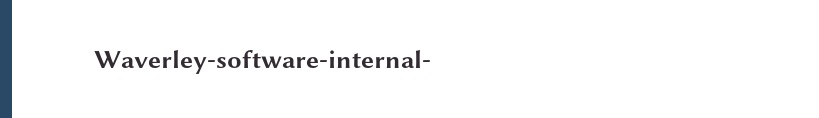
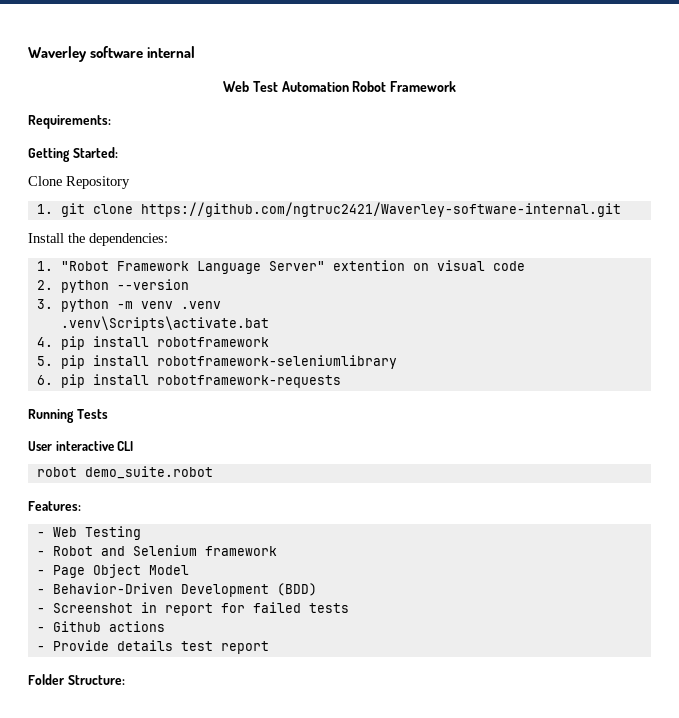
[94,50,431,74] Waverley-software-internal- -> [28,46,196,62] [222,81,457,92] [28,115,111,129] [28,147,118,162] [28,176,130,189] [36,202,621,217] [28,233,168,246] [36,260,525,274] [36,279,189,293] [36,299,221,312] [60,316,269,331] [36,336,269,350] [36,355,397,369] [36,374,341,388] [28,409,108,423] [28,441,134,451] [36,466,213,479] [28,501,81,511] [36,526,141,540] [36,545,277,556] [36,564,189,578] [36,583,317,597] [36,602,349,616] [36,621,165,632] [36,640,269,654] [28,674,125,685] Waverley software internal // Web Test Automation Robot Framework // Requirements: // Getting Started: // Clone Repository // 1. git clone https://github.com/ngtruc2421/Waverley-software-internal.git // Install the dependencies: // 1. "Robot Framework Language Server" extention on visual code // 2. python --version // 3. python -m venv .venv // .venv\Scripts\activate.bat // 4. pip install robotframework // 5. pip install robotframework-seleniumlibrary // 6. pip install robotframework-requests // Running Tests // User interactive CLI // robot demo_suite.robot // Features: // - Web Testing // - Robot and Selenium framework // - Page Object Model // - Behavior-Driven Development (BDD) // - Screenshot in report for failed tests // - Github actions // - Provide details test report // Folder Structure:

